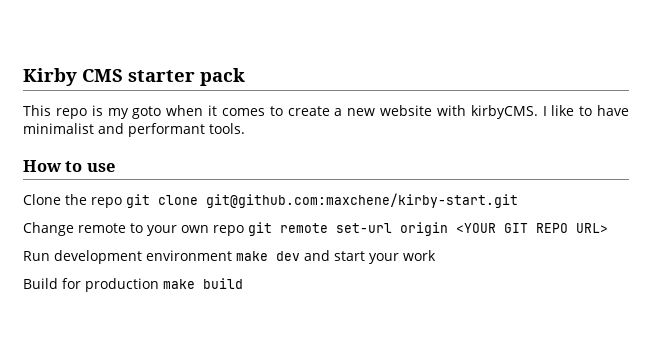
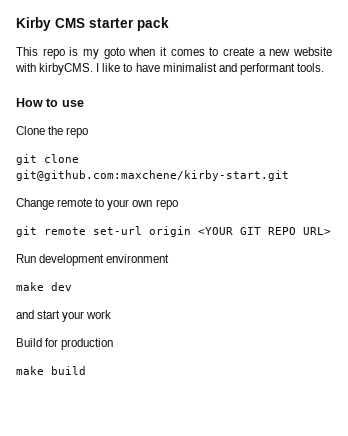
(122, 202) none -> (89, 132) //
(244, 230) none -> (178, 204) //
(232, 255) none -> (170, 258) //
(300, 256) none -> (72, 286) //
(159, 285) none -> (114, 344) //

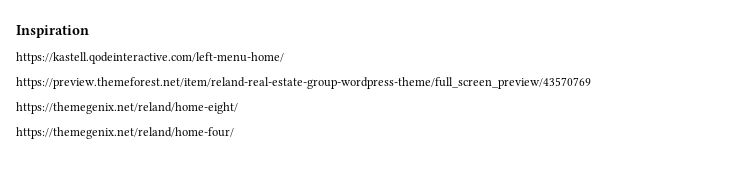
[16,17,169,31] [16,47,332,59] [15,63,324,75] [16,98,84,107] [16,126,89,138] [16,154,79,165] [16,170,289,181] [16,198,178,210] [16,226,331,237] [16,254,170,266] [16,282,72,291] [16,310,112,322] [16,338,114,350] [16,366,86,375] Kirby CMS starter pack // This repo is my goto when it comes to create a new website with kirbyCMS. I like to have minimalist and performant tools. // How to use // Clone the repo // git clone git@github.com:maxchene/kirby-start.git // Change remote to your own repo // git remote set-url origin <YOUR GIT REPO URL> // Run development environment // make dev // and start your work // Build for production // make build -> [16,25,89,38] [16,52,284,64] [16,77,591,89] [16,102,238,114] [16,127,234,139] Inspiration // https://kastell.qodeinteractive.com/left-menu-home/ // https://preview.themeforest.net/item/reland-real-estate-group-wordpress-theme/full_screen_preview/43570769 // https://themegenix.net/reland/home-eight/ // https://themegenix.net/reland/home-four/

